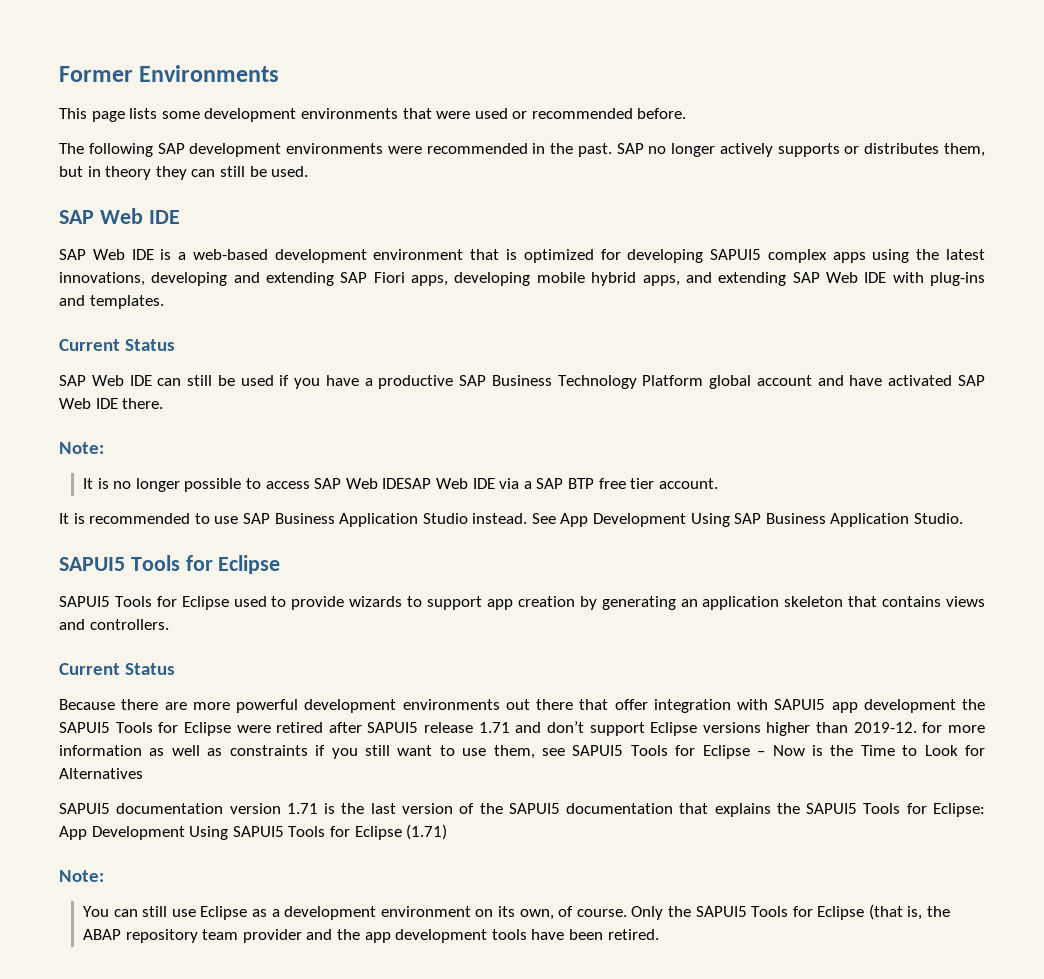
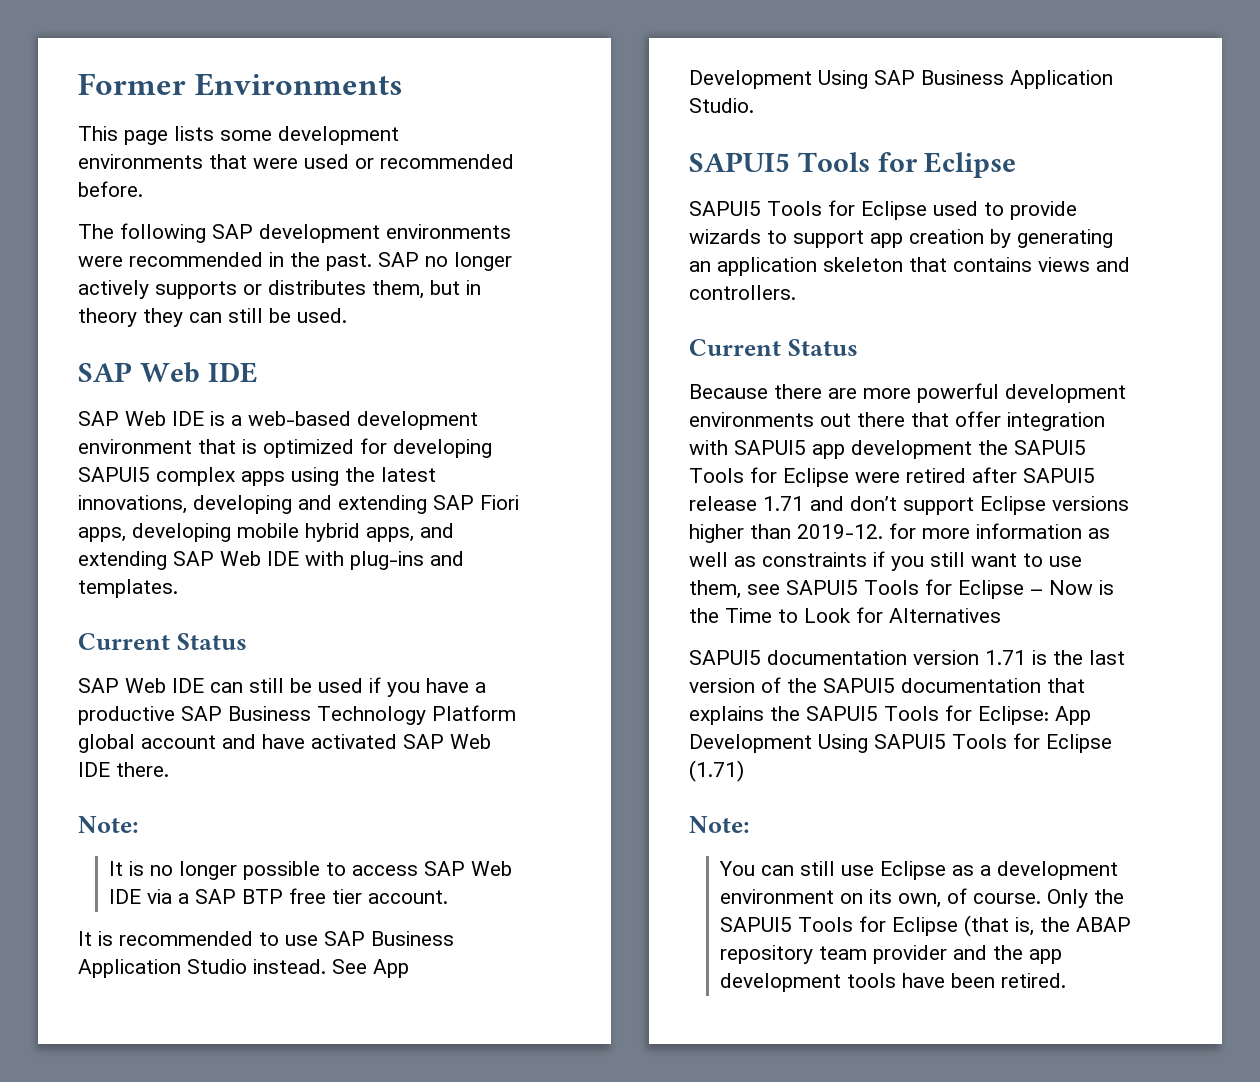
[382,478,468,489] IDESAP Web -> (513, 868) none

